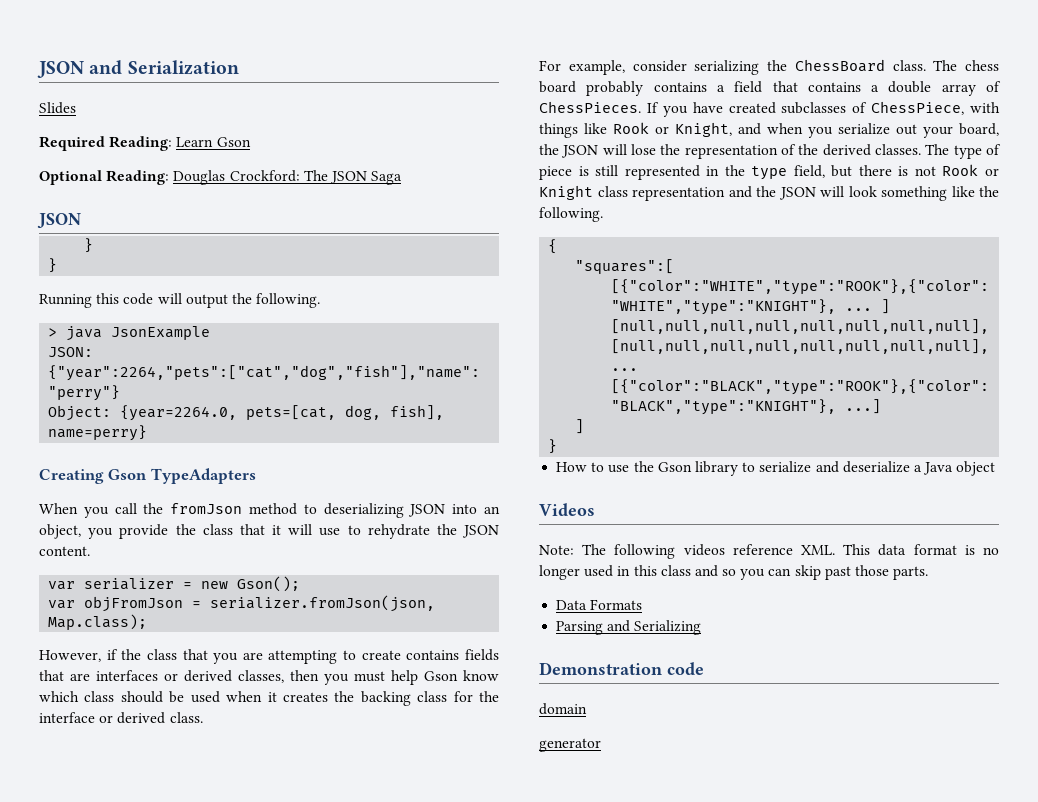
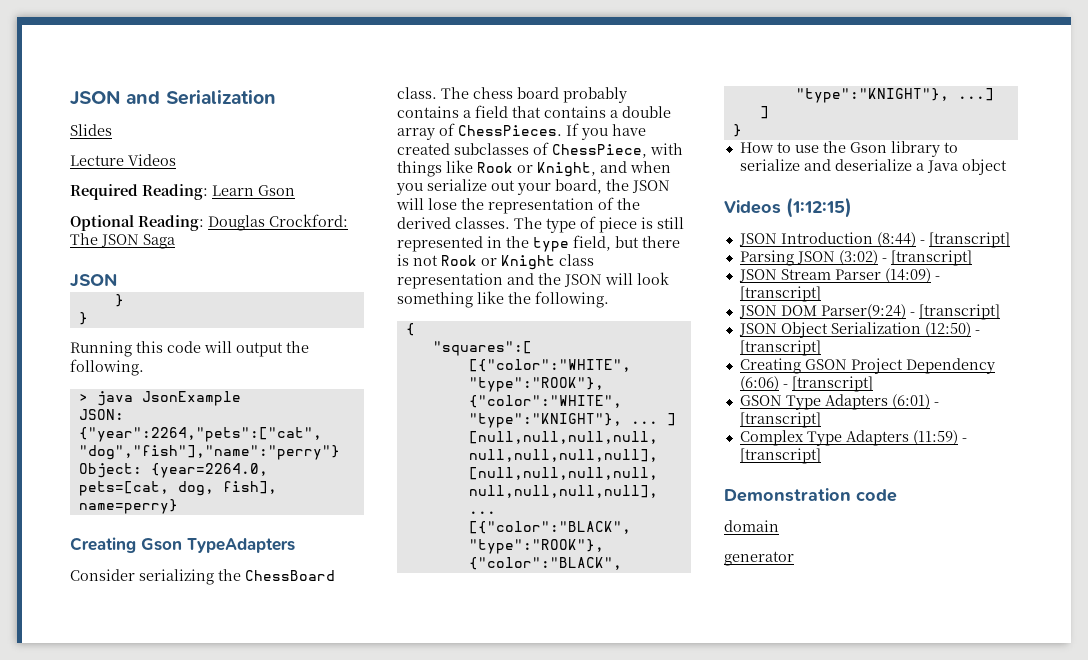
(76, 108) none -> [70,154,176,166] // Lecture Videos
[39,503,501,518] [39,524,500,539] [39,546,90,556] [48,576,301,592] [48,595,436,612] [48,614,148,630] [39,649,499,664] [39,670,499,685] [39,691,500,706] [39,712,203,724] [539,60,687,75] When you call the fromJson method to deserializing JSON into an object, you provide the class that it will use to rehydrate the JSON content. // var serializer = new Gson(); // var objFromJson = serializer.fromJson(json, Map.class); // However, if the class that you are attempting to create contains fields that are interfaces or derived classes, then you must help Gson know which class should be used when it creates the backing class for the interface or derived class. // For example, consider -> [70,569,135,581] Consider
[539,544,999,559] [539,565,929,580] [556,599,643,610] [556,620,702,635] // Note: The following videos reference XML. This data format is no longer used in this class and so you can skip past those parts. // Data Formats // Parsing and Serializing -> [786,197,852,218] [738,232,1010,248] [739,250,972,266] [738,268,940,283] [739,286,821,302] [738,304,1000,320] [738,322,980,338] [739,340,821,356] [739,358,995,374] [739,376,873,392] [739,394,939,410] [739,412,821,428] [739,430,967,446] [739,448,821,464] (1:12:15) // JSON Introduction (8:44) - [transcript] // Parsing JSON (3:02) - [transcript] // JSON Stream Parser (14:09) - [transcript] // JSON DOM Parser(9:24) - [transcript] // JSON Object Serialization (12:50) - [transcript] // Creating GSON Project Dependency (6:06) - [transcript] // GSON Type Adapters (6:01) - [transcript] // Complex Type Adapters (11:59) - [transcript]

